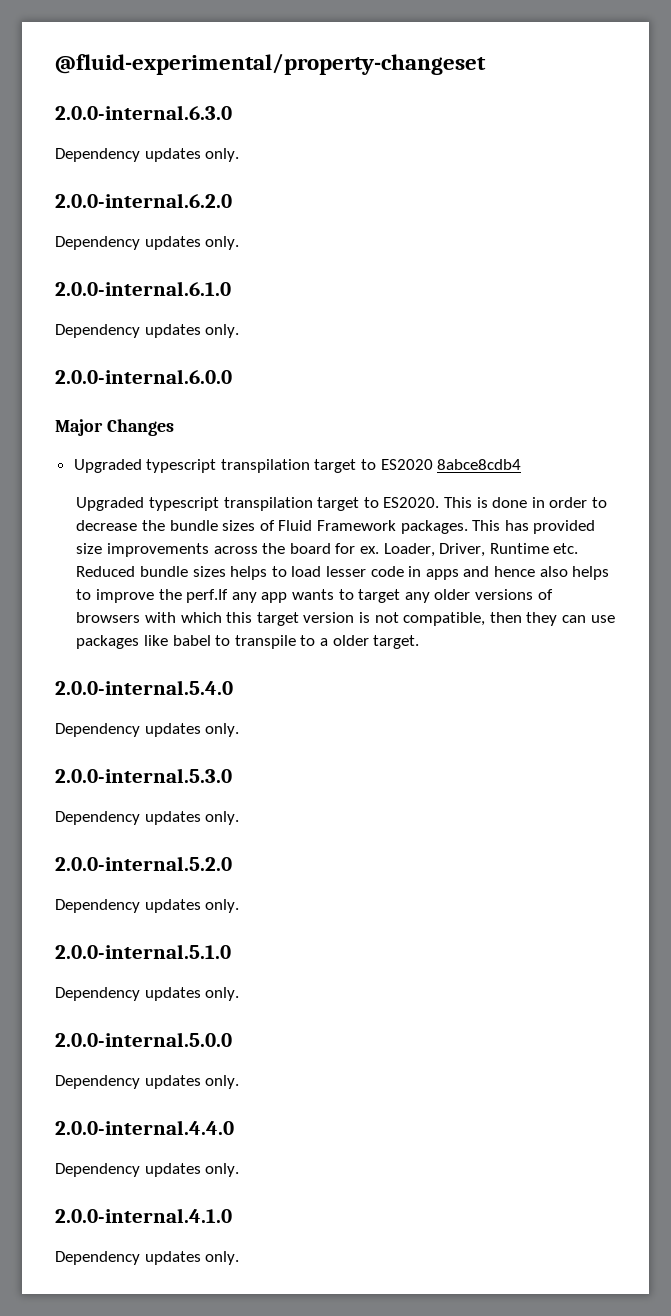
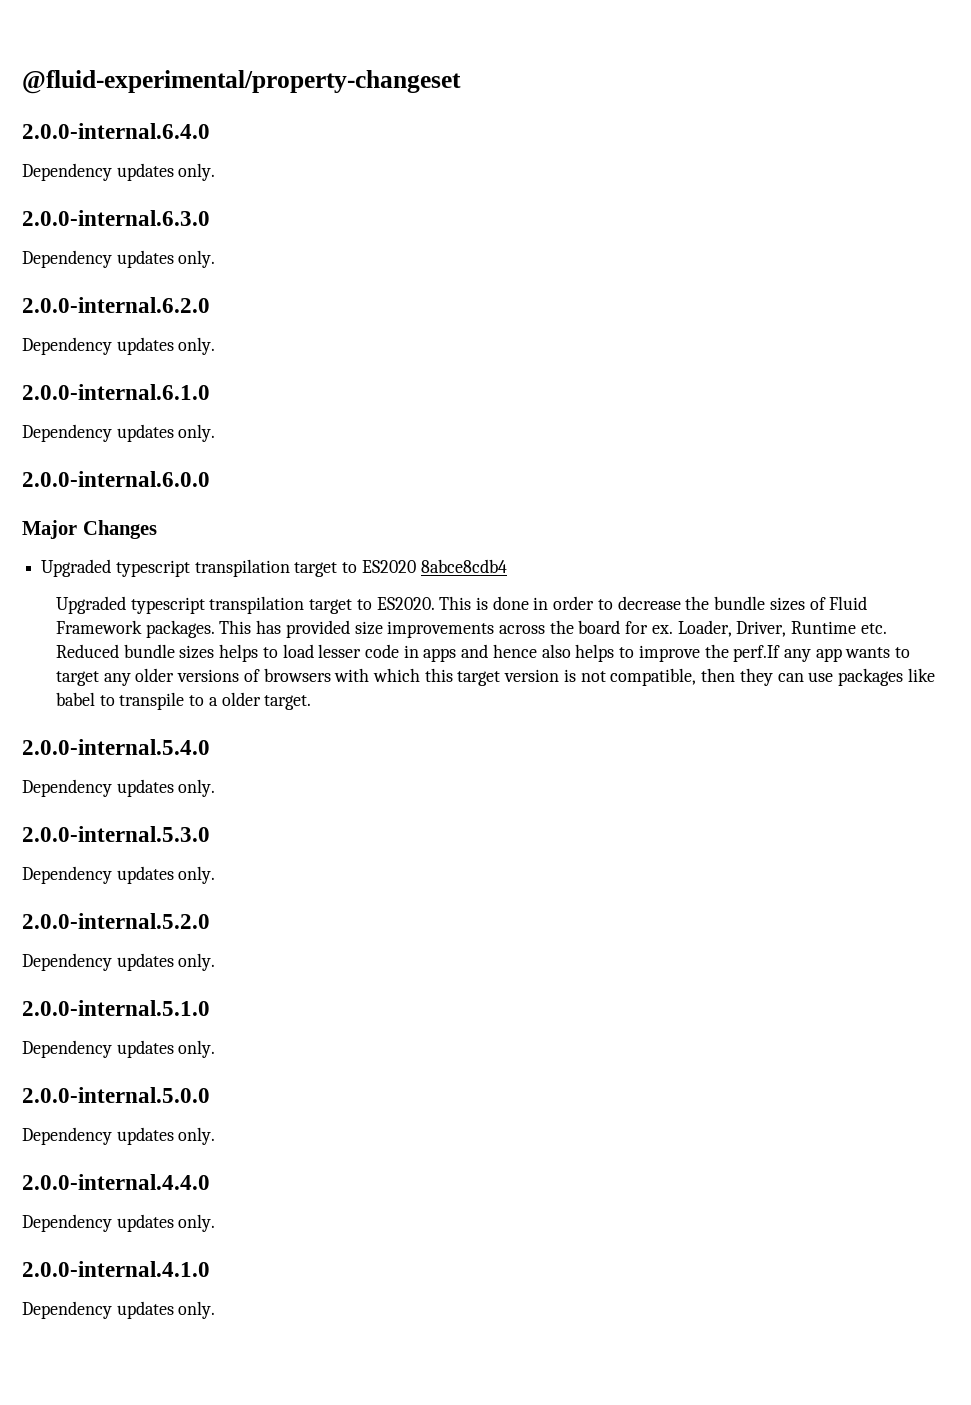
(486, 64) none -> [22,123,210,139] [22,163,216,181] // 2.0.0-internal.6.4.0 // Dependency updates only.

